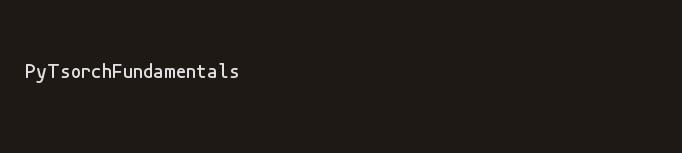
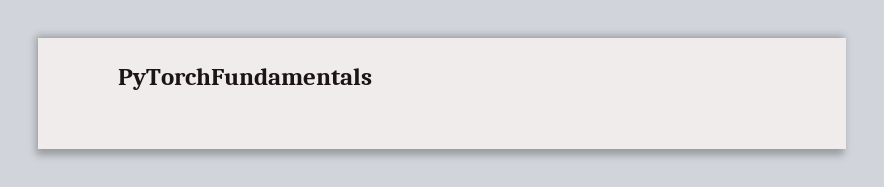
[25,63,240,83] PyTsorchFundamentals -> [118,68,372,90] PyTorchFundamentals

